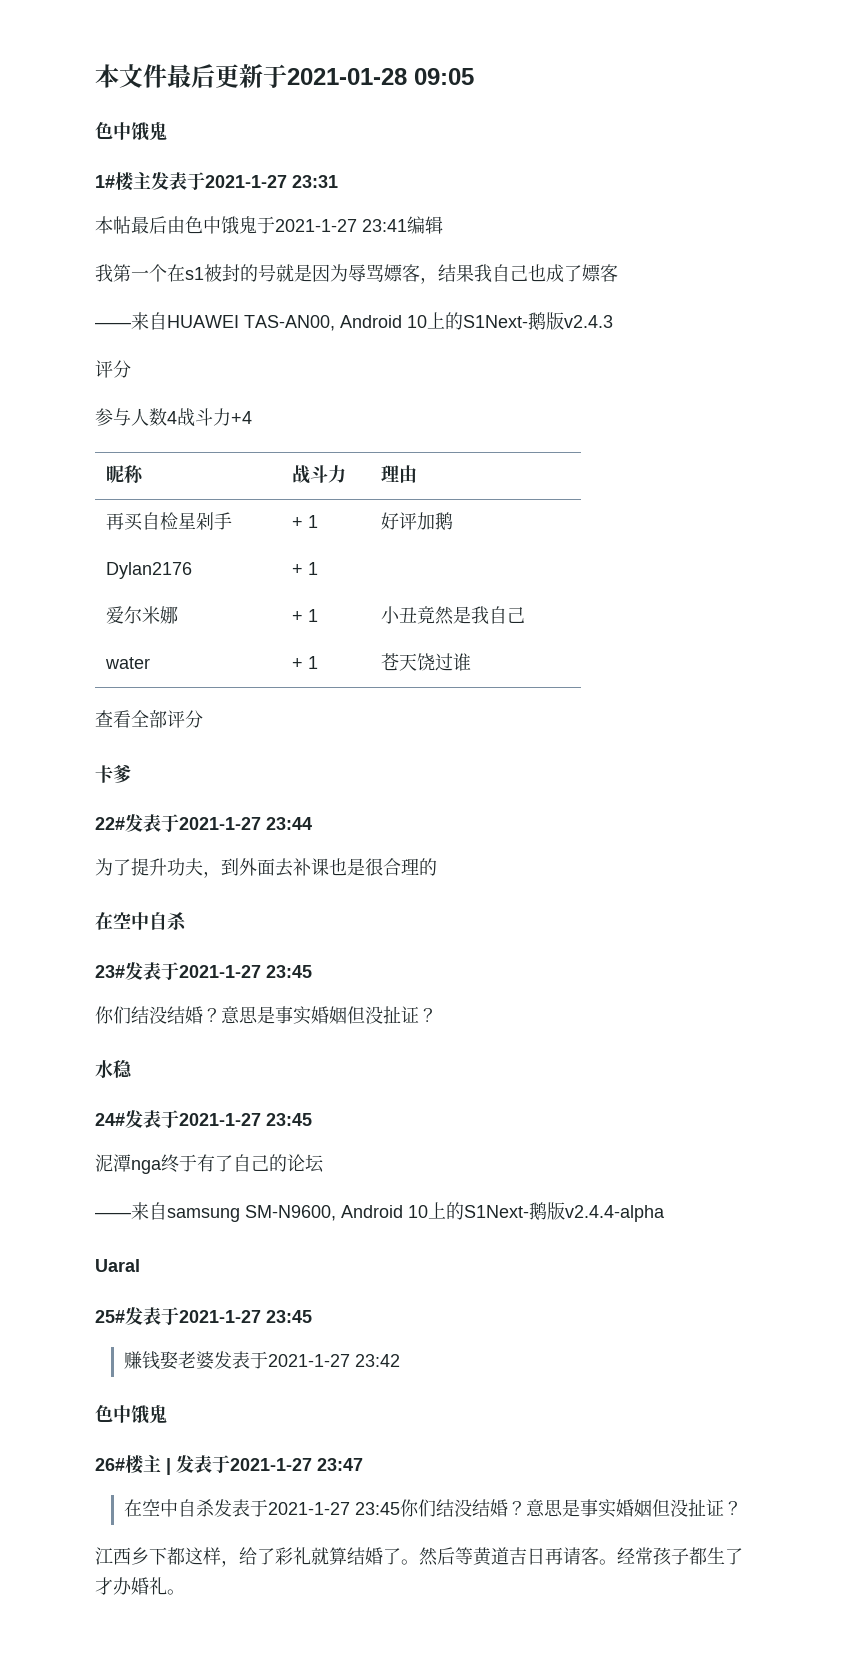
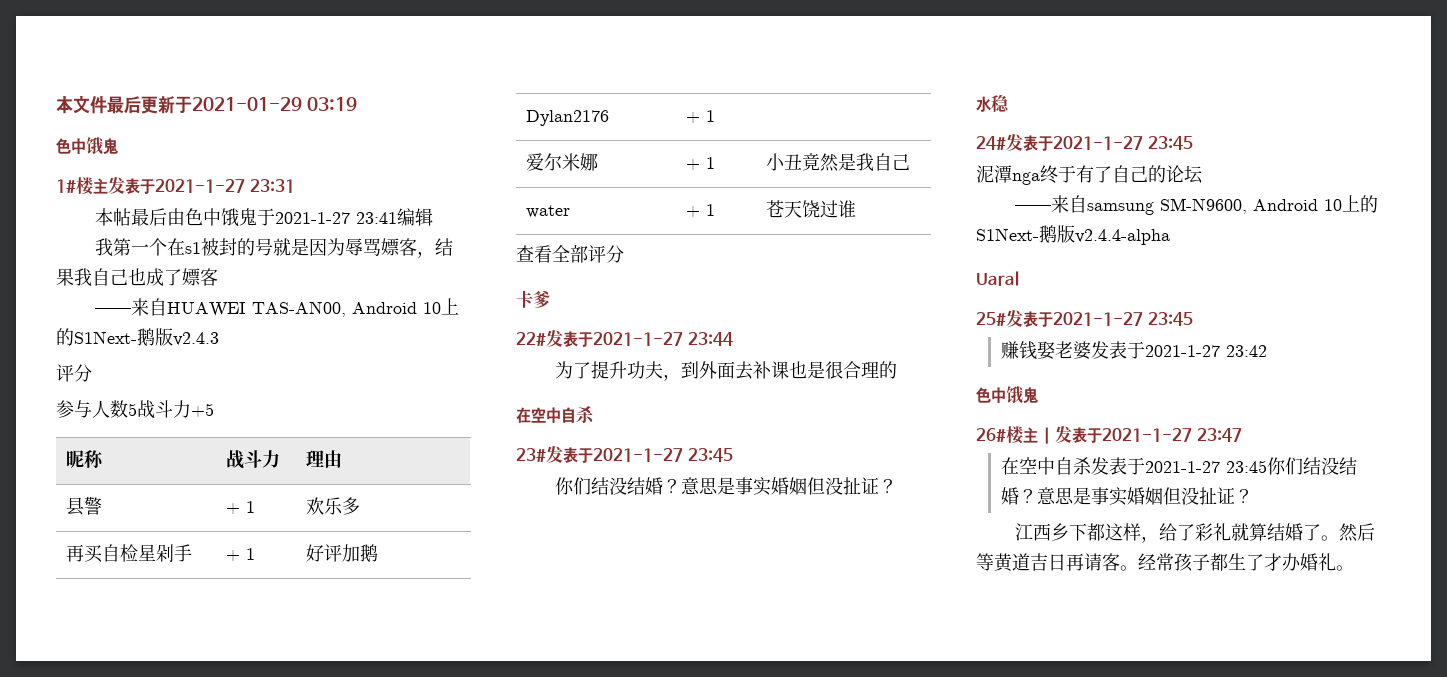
[287,68,474,85] 2021-01-28 09:05 -> [192,97,358,111] 2021-01-29 03:19
[167,408,252,427] 4战斗力+4 -> [128,400,214,419] 5战斗力+5
(417, 474) none -> [66,496,103,516] [226,501,256,514] [306,497,361,515] // 县警 | + 1 | 欢乐多

